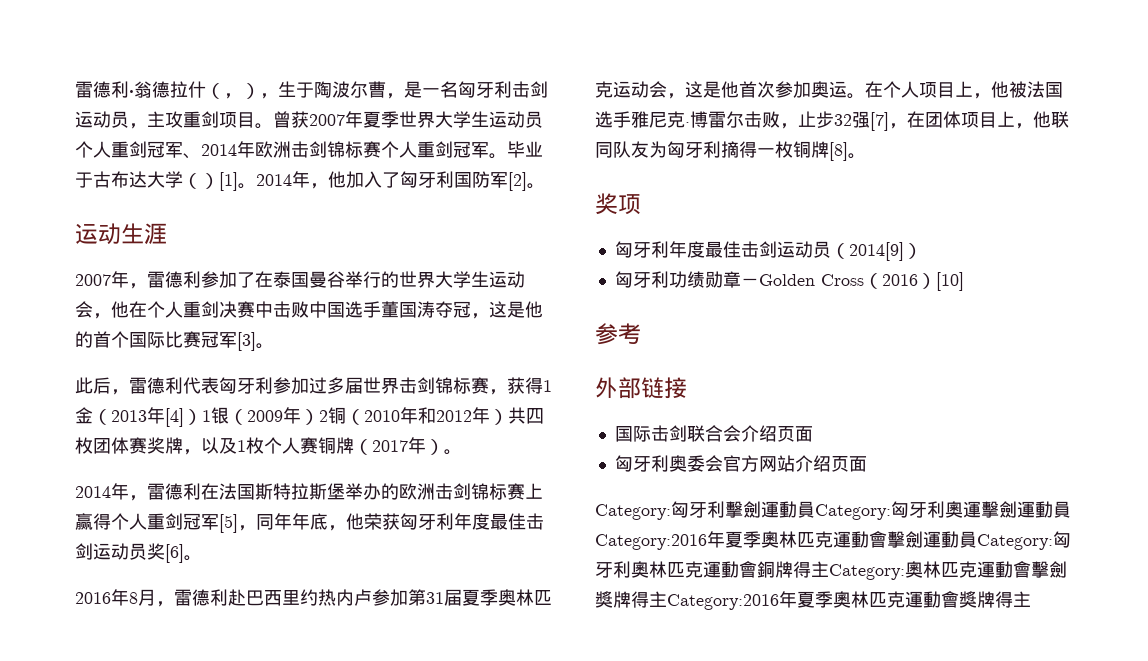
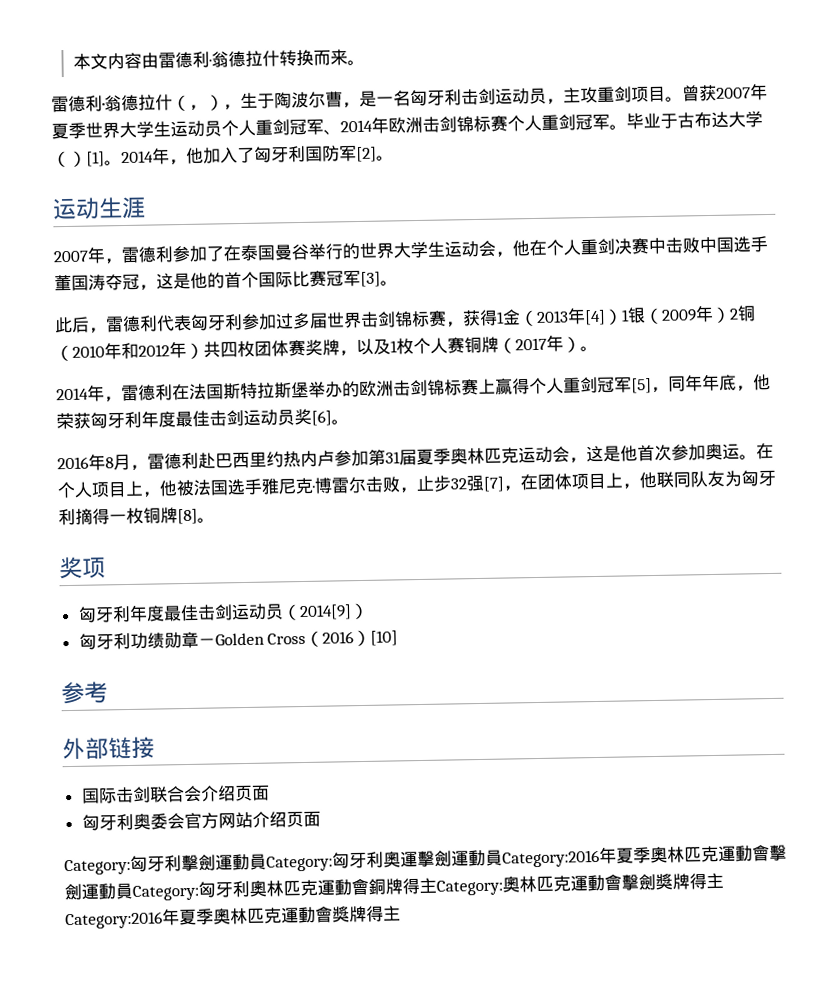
(75, 89) none -> [72,49,365,70] 本文内容由雷德利·翁德拉什转换而来。 //

